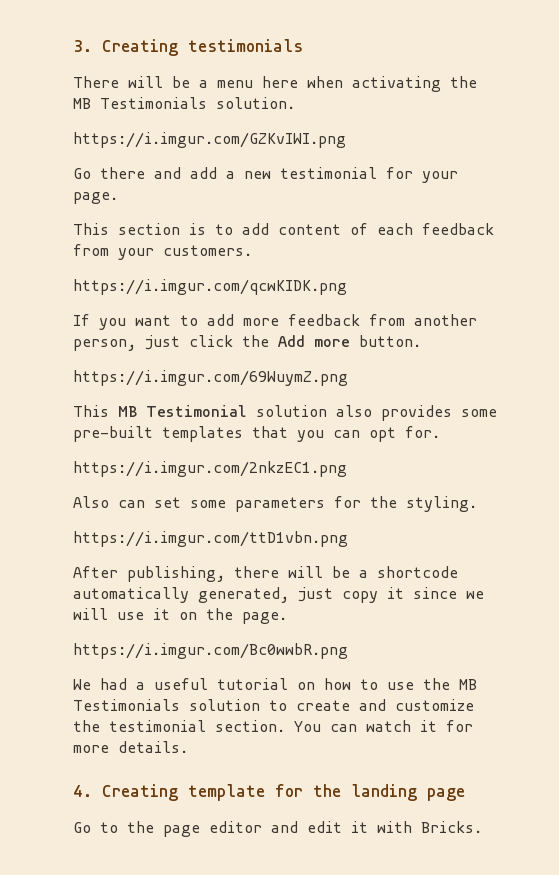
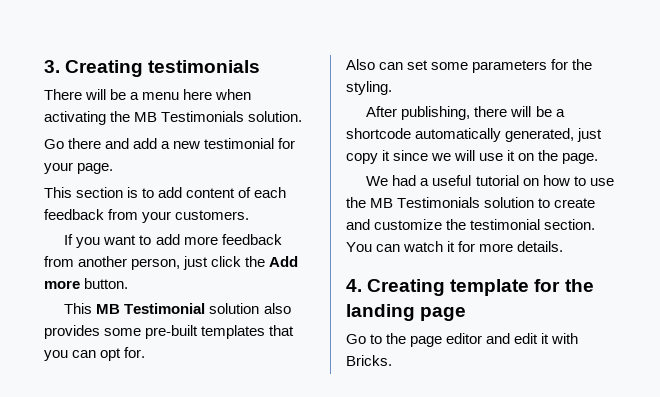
[73,132,346,148] // https://i.imgur.com/GZKvIWI.png -> (303, 116) none
[73,279,347,295] // https://i.imgur.com/qcwKIDK.png -> (250, 215) none
[73,370,348,386] // https://i.imgur.com/69WuymZ.png -> (129, 283) none
[73,461,347,477] // https://i.imgur.com/2nkzEC1.png -> (146, 352) none
[73,531,348,547] // https://i.imgur.com/ttD1vbn.png -> (392, 88) none
[73,643,348,659] // https://i.imgur.com/Bc0wwbR.png -> (599, 158) none

